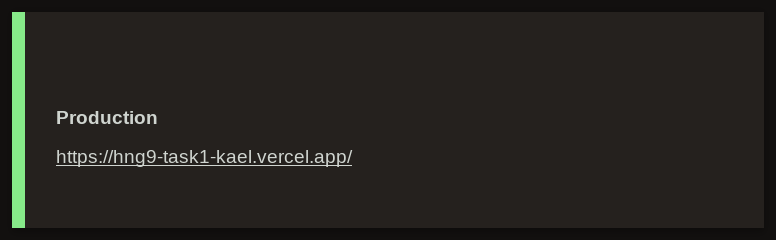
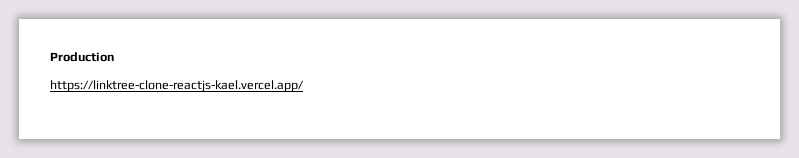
[56,150,353,167] https://hng9-task1-kael.vercel.app/ -> [50,80,304,92] https://linktree-clone-reactjs-kael.vercel.app/

